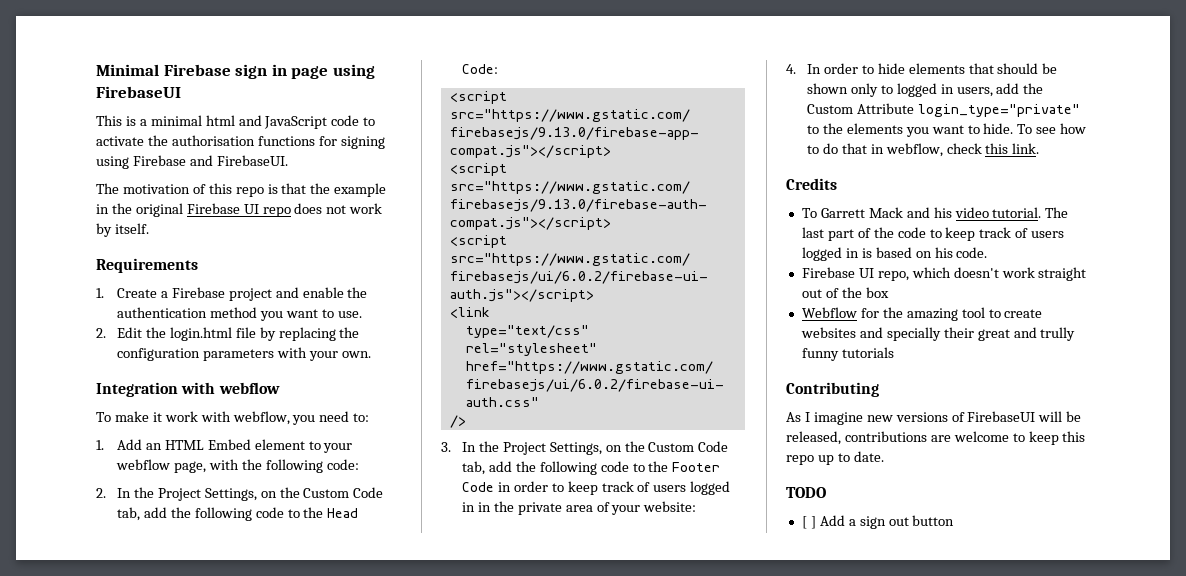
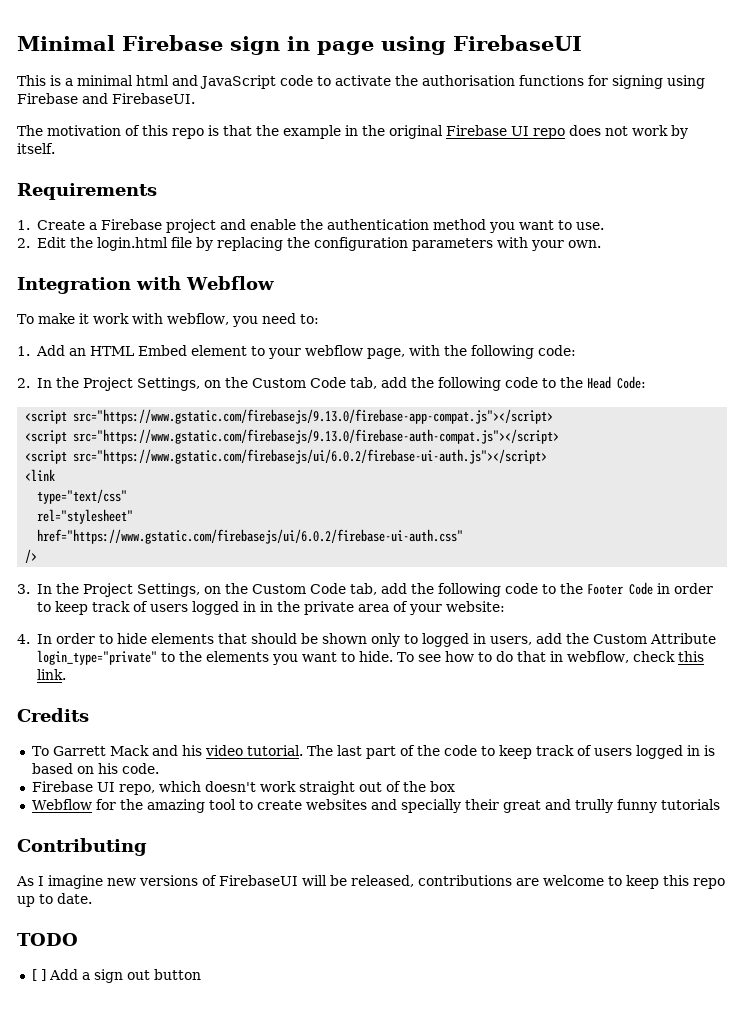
[218,382,280,394] webflow -> [186,276,274,290] Webflow

